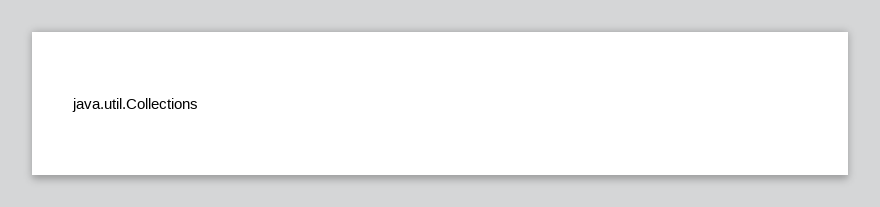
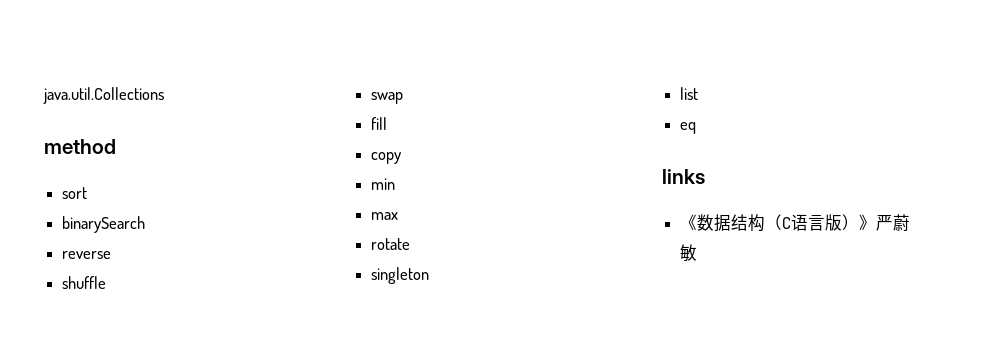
(198, 105) none -> [44,139,116,154] [62,187,88,199] [62,216,146,233] [62,251,112,259] [62,276,107,289] [371,92,404,104] [371,117,388,130] [371,152,402,164] [371,178,396,190] [371,212,399,220] [371,238,411,250] [371,267,430,284] [680,87,699,100] [680,122,697,134] [662,169,705,184] [680,214,911,232] [680,244,698,261] // method // sort // binarySearch // reverse // shuffle // swap // fill // copy // min // max // rotate // singleton // list // eq // links // 《数据结构（C语言版）》严蔚敏

